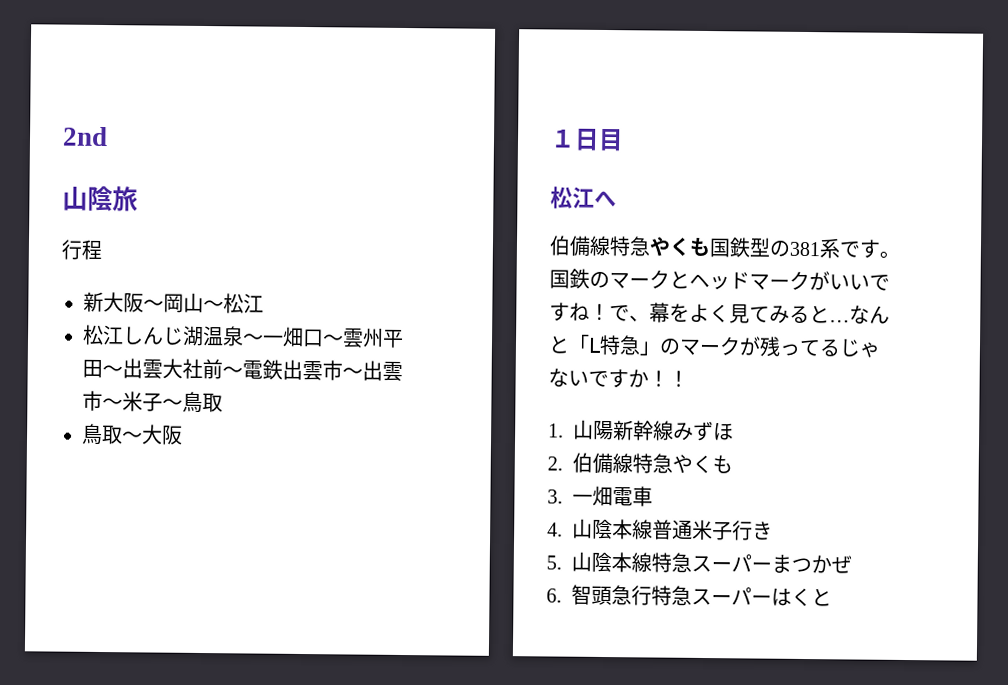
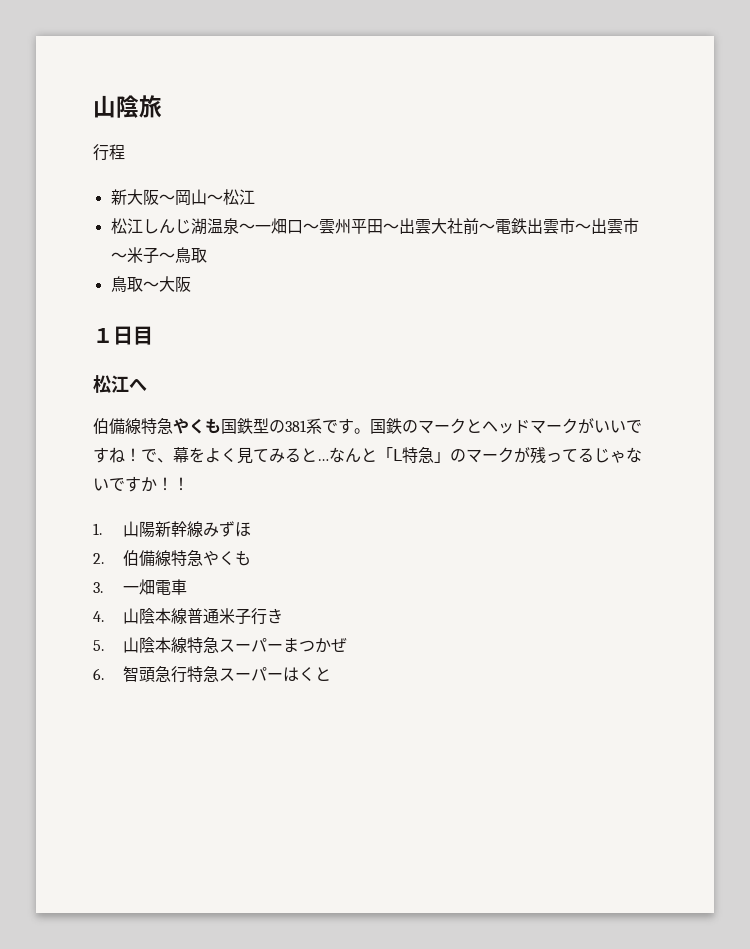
[62,126,108,147] 2nd // -> (93, 106) none

